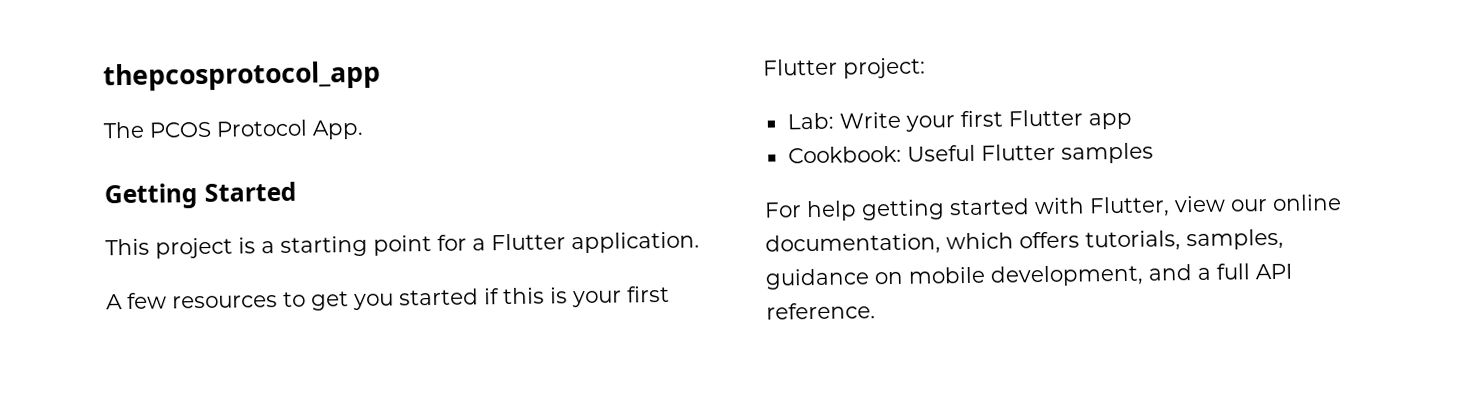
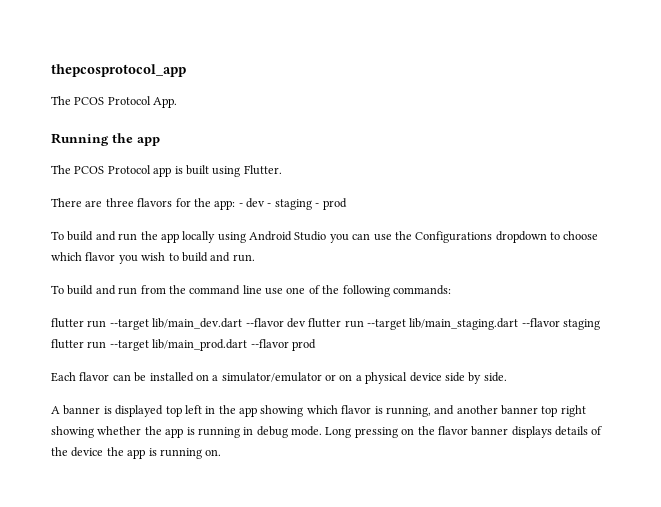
[104,181,297,210] [105,231,700,259] [106,285,670,311] [763,57,926,79] [786,109,1132,132] [787,142,1154,164] [764,194,1342,222] [765,228,1284,256] [765,263,1293,290] [766,302,876,320] Getting Started // This project is a starting point for a Flutter application. // A few resources to get you started if this is your first Flutter project: // Lab: Write your first Flutter app // Cookbook: Useful Flutter samples // For help getting started with Flutter, view our online documentation, which offers tutorials, samples, guidance on mobile development, and a full API reference. -> [51,133,160,146] [51,165,282,177] [51,198,347,210] [51,231,599,243] [51,252,255,264] [51,285,451,297] [51,318,601,330] [51,339,316,351] [51,372,507,384] [51,405,586,417] [51,426,603,438] [51,447,222,459] Running the app // The PCOS Protocol app is built using Flutter. // There are three flavors for the app: - dev - staging - prod // To build and run the app locally using Android Studio you can use the Configurations dropdown to choose which flavor you wish to build and run. // To build and run from the command line use one of the following commands: // flutter run --target lib/main_dev.dart --flavor dev flutter run --target lib/main_staging.dart --flavor staging flutter run --target lib/main_prod.dart --flavor prod // Each flavor can be installed on a simulator/emulator or on a physical device side by side. // A banner is displayed top left in the app showing which flavor is running, and another banner top right showing whether the app is running in debug mode. Long pressing on the flavor banner displays details of the device the app is running on.

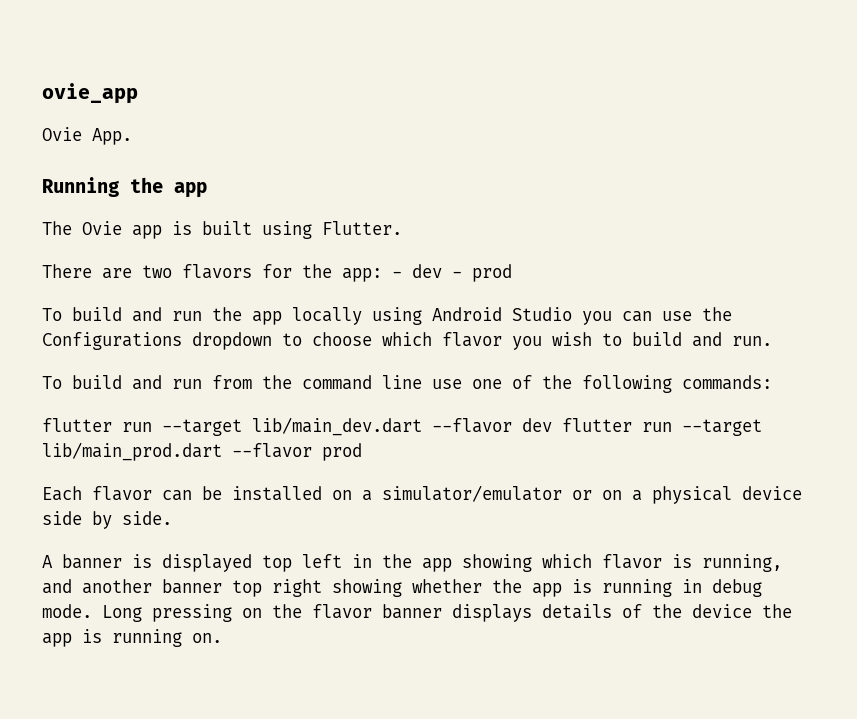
[51,64,186,77] [51,96,151,105] thepcosprotocol_app // The PCOS Protocol -> [42,83,138,104] [42,127,82,141] ovie_app // Ovie
[74,165,151,174] PCOS Protocol -> [82,221,122,235] Ovie
[105,198,134,207] three -> [142,265,172,278] two
[274,199,320,210] staging - -> (462, 274) none
[409,318,601,330] [51,339,149,351] lib/main_staging.dart --flavor staging flutter run --target -> (762, 427) none

